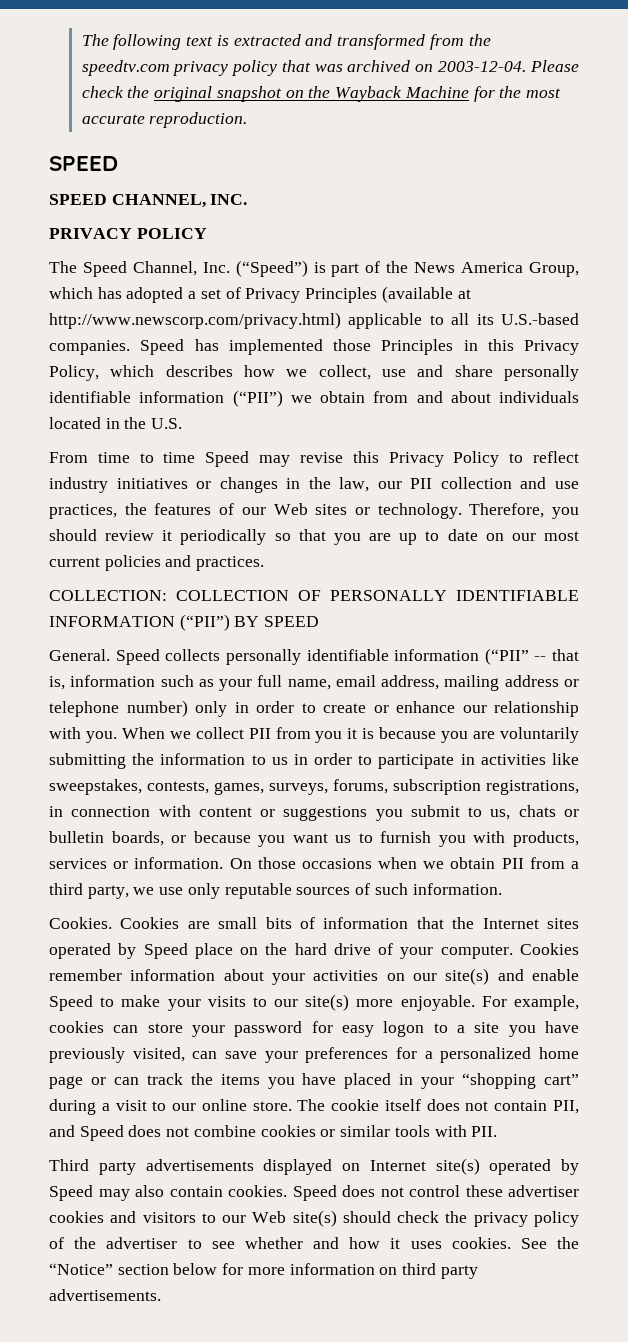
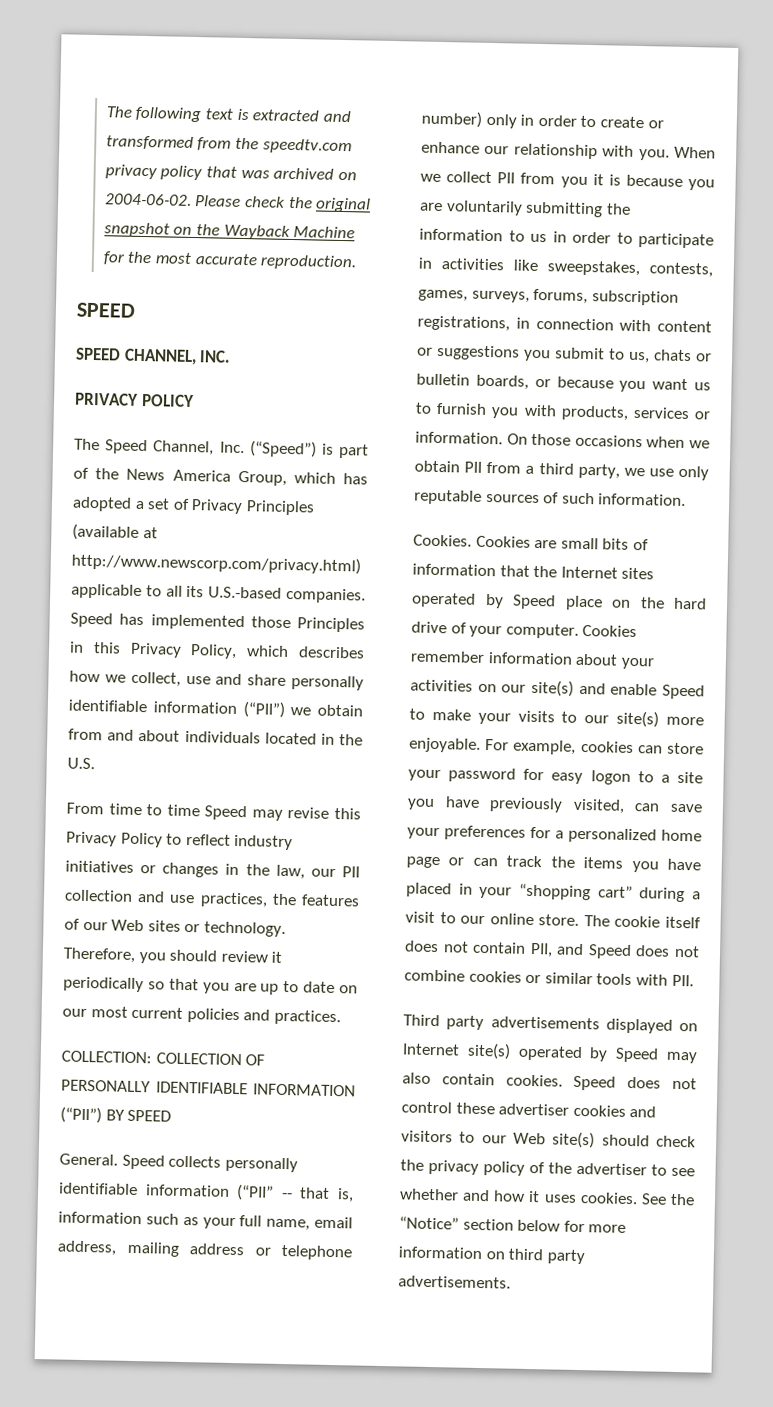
[437,61,526,72] 2003-12-04. -> [104,193,192,206] 2004-06-02.

